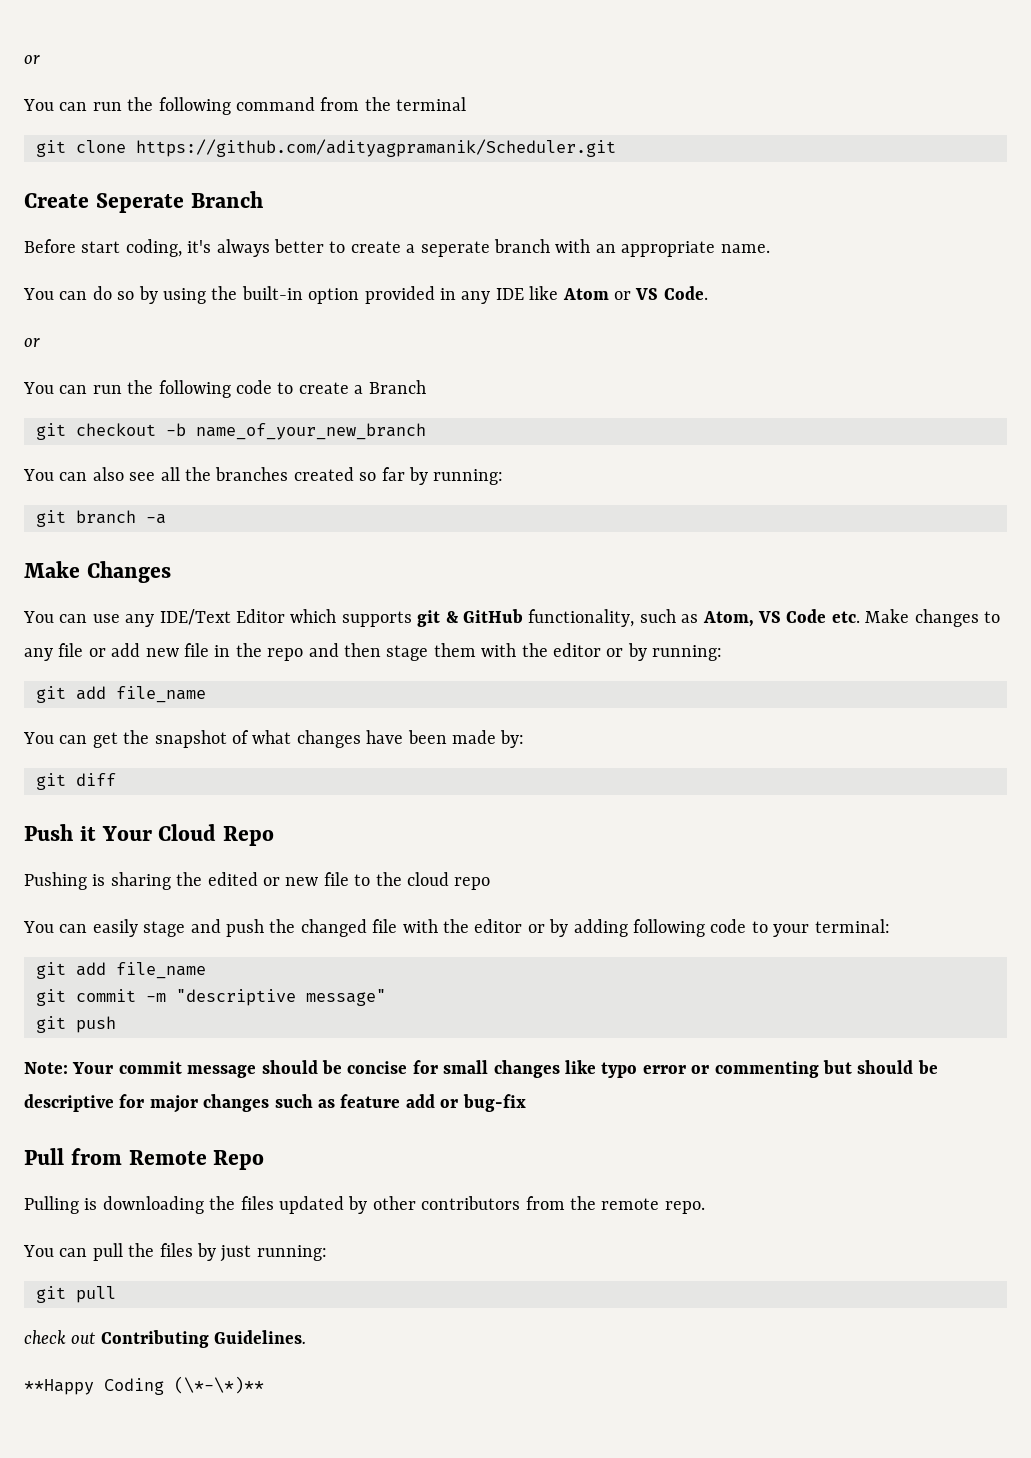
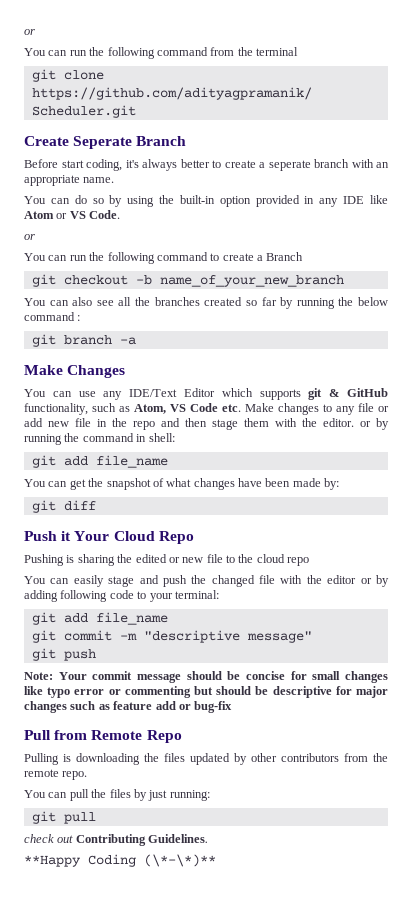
[236,380,272,394] code -> [156,252,208,261] command
[433,469,504,485] running: -> [296,297,389,309] [24,312,81,321] running the below command :
[552,643,723,661] editor or by running: -> [323,418,389,430] [24,433,175,445] editor. or by running the command in shell:

